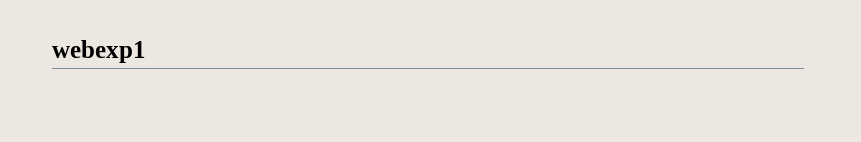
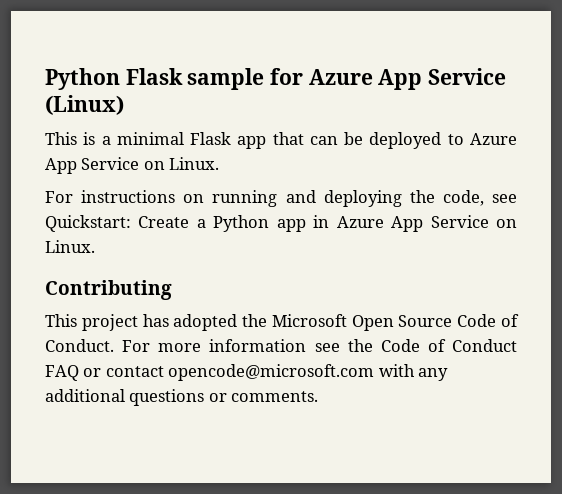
[52,40,146,63] webexp1 -> [45,68,507,90] [45,95,124,115] [45,132,517,149] [45,157,220,174] [45,190,517,207] [45,215,518,232] [45,240,95,253] [45,280,172,300] [45,314,519,331] [45,339,517,352] [45,364,449,381] [45,389,319,406] Python Flask sample for Azure App Service (Linux) // This is a minimal Flask app that can be deployed to Azure App Service on Linux. // For instructions on running and deploying the code, see Quickstart: Create a Python app in Azure App Service on Linux. // Contributing // This project has adopted the Microsoft Open Source Code of Conduct. For more information see the Code of Conduct FAQ or contact opencode@microsoft.com with any additional questions or comments.

